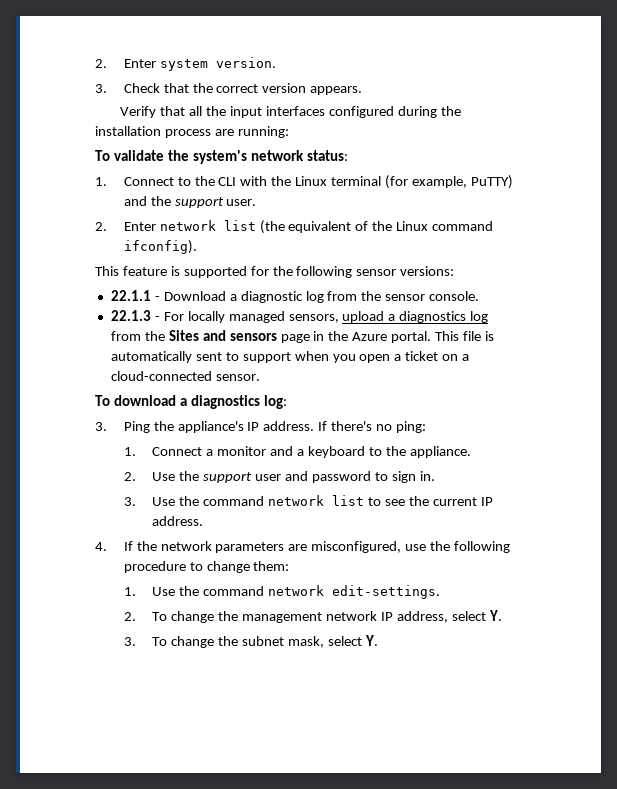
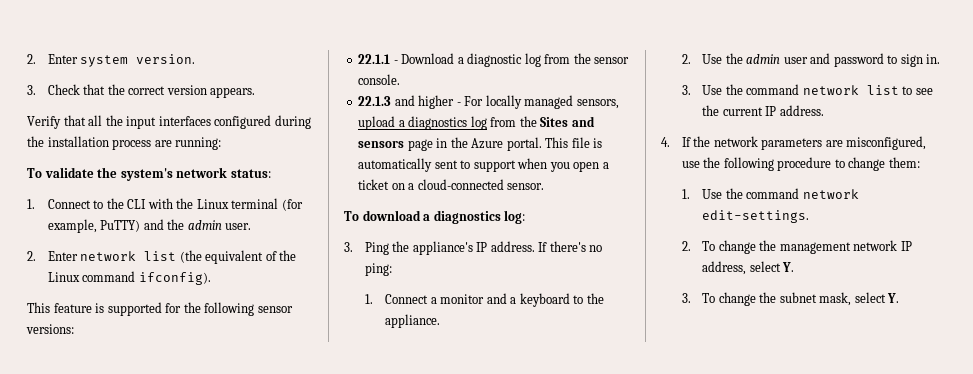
[174,197,224,208] support -> [187,220,222,230] admin
(151, 315) none -> [394,95,455,109] and higher
[203,472,253,483] support -> [746,54,781,64] admin

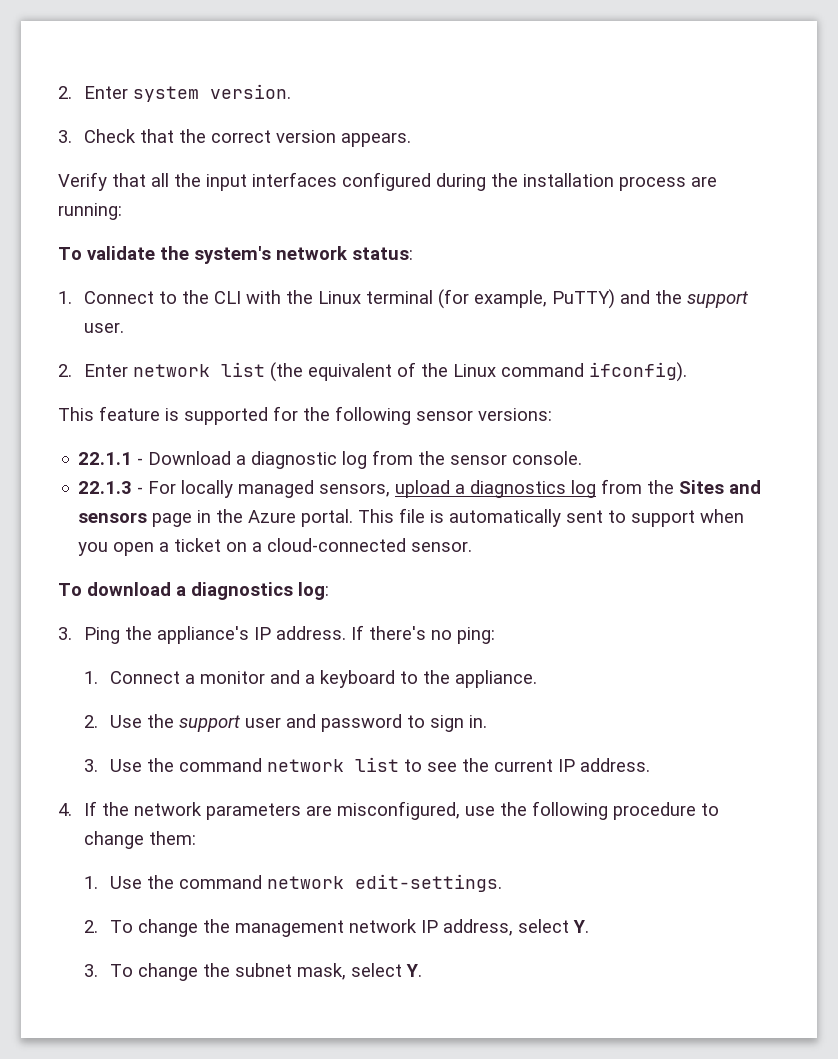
[187,220,222,230] admin -> [687,291,749,308] support
[394,95,455,109] and higher -> (133, 487) none
[746,54,781,64] admin -> [179,715,241,732] support

